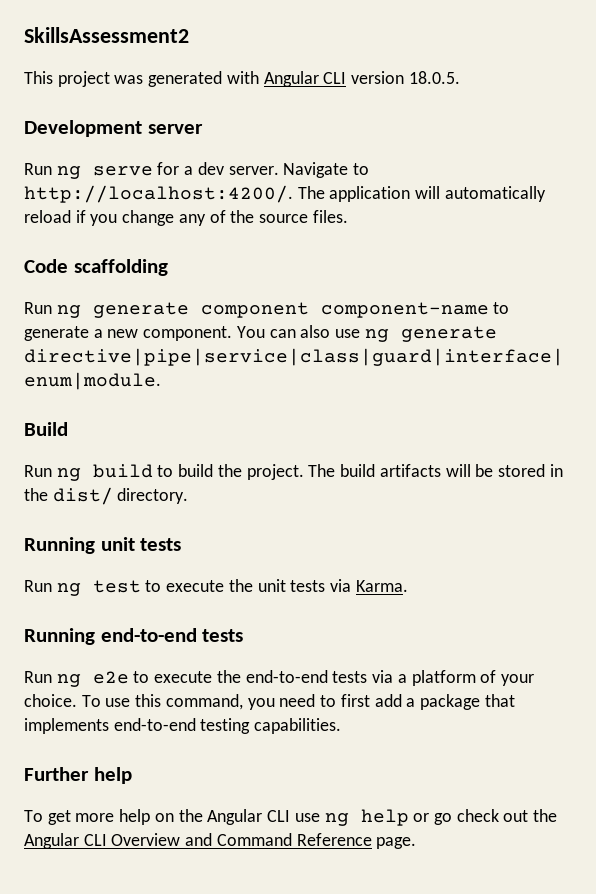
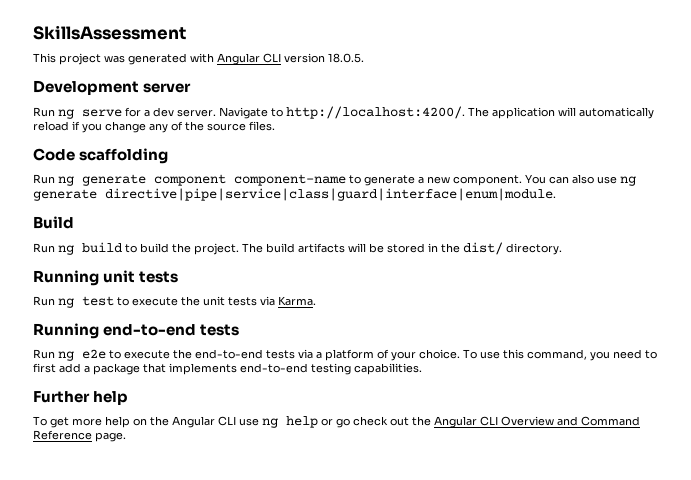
[24,27,189,43] SkillsAssessment2 -> [33,25,186,40] SkillsAssessment

